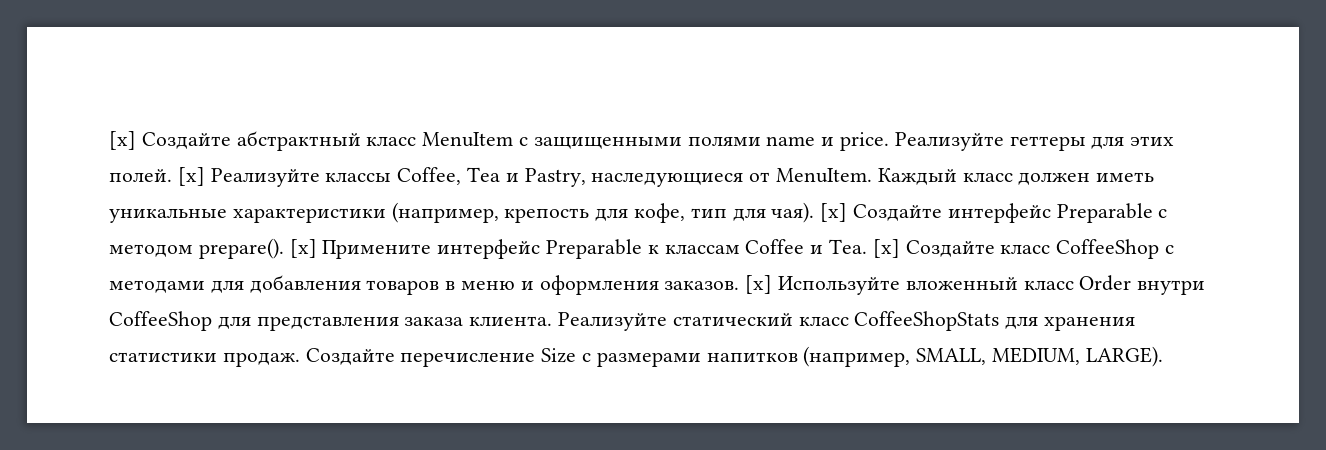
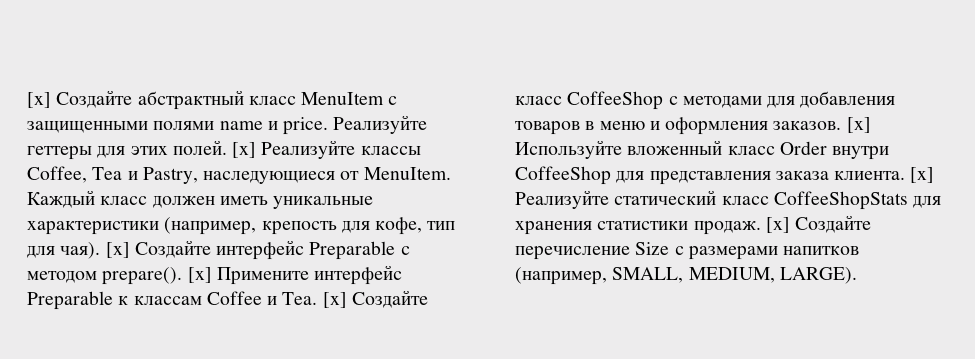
(553, 321) none -> [910,167,935,183] [x]
(300, 359) none -> [765,217,790,233] [x]

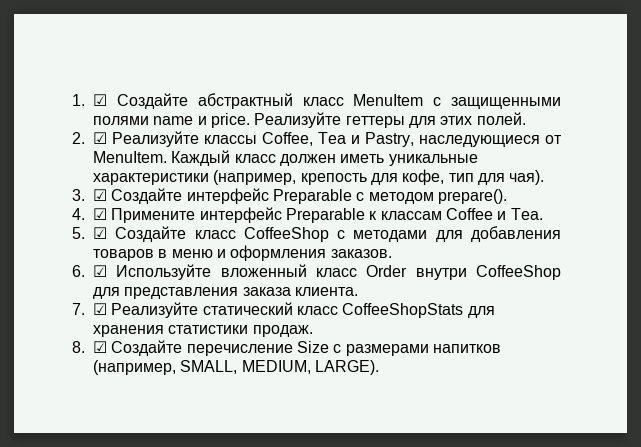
[27,92,51,108] [x] -> [72,94,107,106] 1. ☑
[232,142,257,158] [x] -> [72,132,107,144] // 2. ☑
[105,242,130,258] [x] -> [72,189,107,201] // 3. ☑
[187,267,212,283] [x] -> [72,208,107,220] // 4. ☑
[322,292,347,308] [x] -> [72,227,107,239] // 5. ☑
[846,117,871,133] [x] -> [72,265,107,277] // 6. ☑
[910,167,935,183] [x] -> [72,303,107,315] // 7. ☑
[765,217,790,233] [x] -> [72,341,107,353] // 8. ☑

